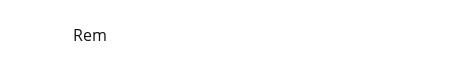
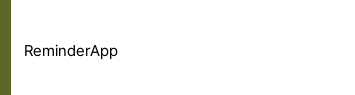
[73,29,107,41] Rem -> [24,44,118,60] ReminderApp

